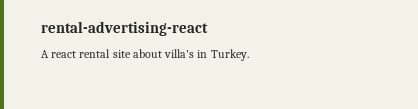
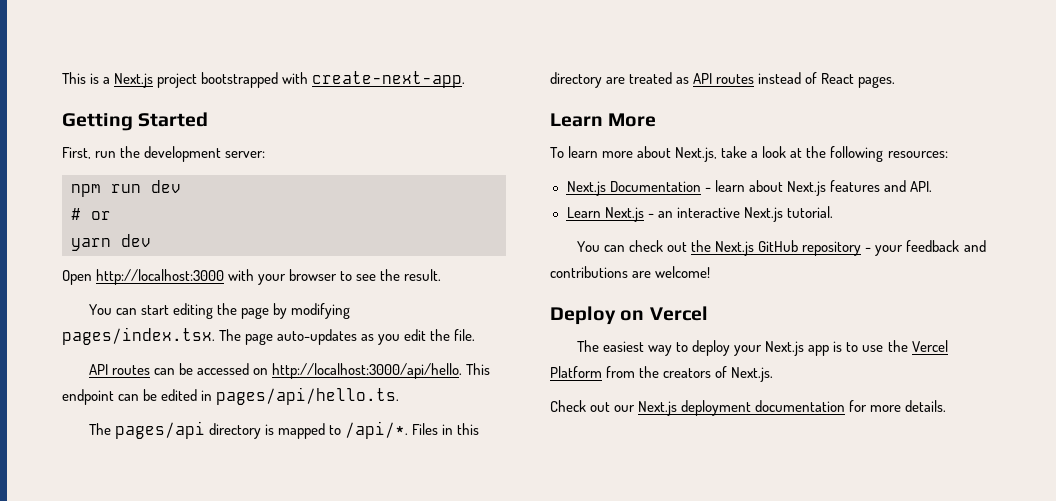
[41,21,208,36] [41,49,249,61] rental-advertising-react // A react rental site about villa's in Turkey. -> [62,71,466,88] [62,112,209,131] [62,146,266,162] [71,180,181,197] [71,208,111,220] [71,234,151,251] [62,269,442,285] [88,303,351,319] [62,327,476,345] [88,363,491,379] [62,387,400,405] [88,421,480,439] [550,72,896,88] [550,113,657,127] [550,146,948,162] [566,180,932,196] [566,206,833,222] [576,240,986,256] [550,266,711,278] [550,306,708,325] [576,340,948,356] [550,366,774,382] [550,400,947,416] This is a Next.js project bootstrapped with create-next-app. // Getting Started // First, run the development server: // npm run dev // # or // yarn dev // Open http://localhost:3000 with your browser to see the result. // You can start editing the page by modifying pages/index.tsx. The page auto-updates as you edit the file. // API routes can be accessed on http://localhost:3000/api/hello. This endpoint can be edited in pages/api/hello.ts. // The pages/api directory is mapped to /api/*. Files in this directory are treated as API routes instead of React pages. // Learn More // To learn more about Next.js, take a look at the following resources: // Next.js Documentation - learn about Next.js features and API. // Learn Next.js - an interactive Next.js tutorial. // You can check out the Next.js GitHub repository - your feedback and contributions are welcome! // Deploy on Vercel // The easiest way to deploy your Next.js app is to use the Vercel Platform from the creators of Next.js. // Check out our Next.js deployment documentation for more details.

